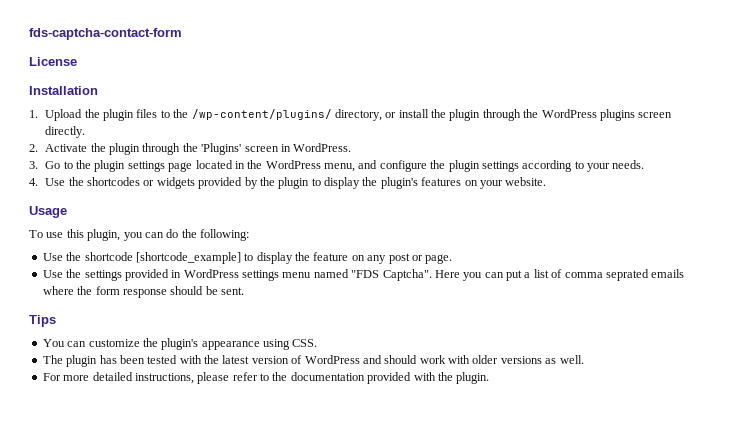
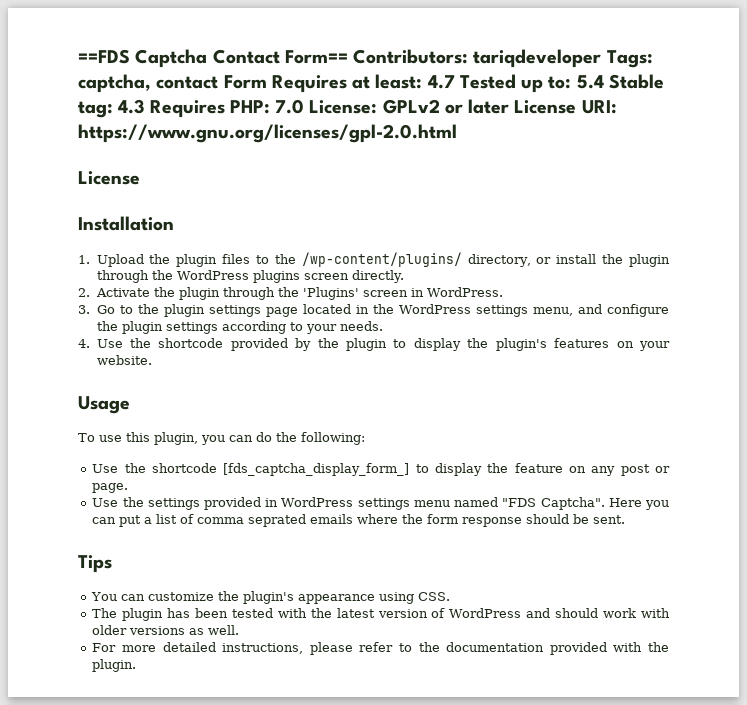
[29,28,182,40] fds-captcha-contact-form -> [78,49,653,68] [78,74,664,93] [78,99,617,118] [78,124,457,143] ==FDS Captcha Contact Form== Contributors: tariqdeveloper Tags: captcha, contact Form Requires at least: 4.7 Tested up to: 5.4 Stable tag: 4.3 Requires PHP: 7.0 License: GPLv2 or later License URI: https://www.gnu.org/licenses/gpl-2.0.html
(321, 164) none -> [475,305,528,317] settings
[87,177,195,189] shortcodes or widgets -> [158,338,224,348] shortcode
[135,252,241,264] [shortcode_example] -> [223,463,410,476] [fds_captcha_display_form_]

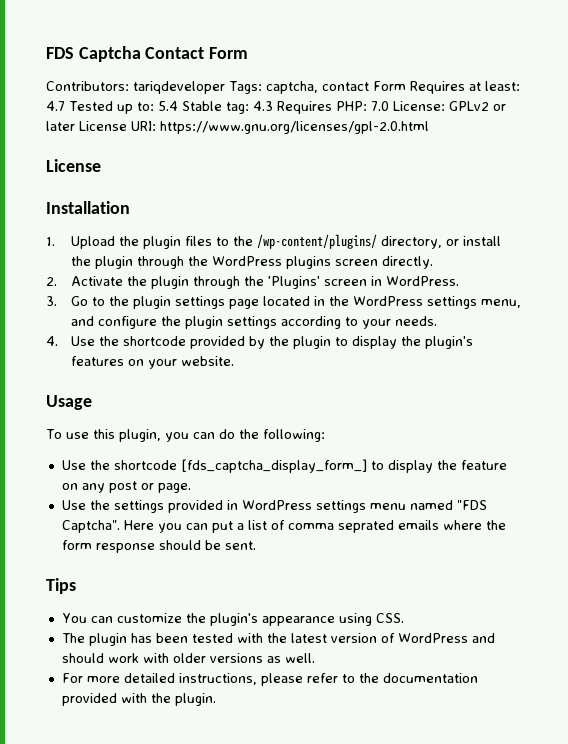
[78,49,130,64] ==FDS -> [46,47,74,59] FDS
[284,50,348,64] Form== -> [209,47,249,59] Form //

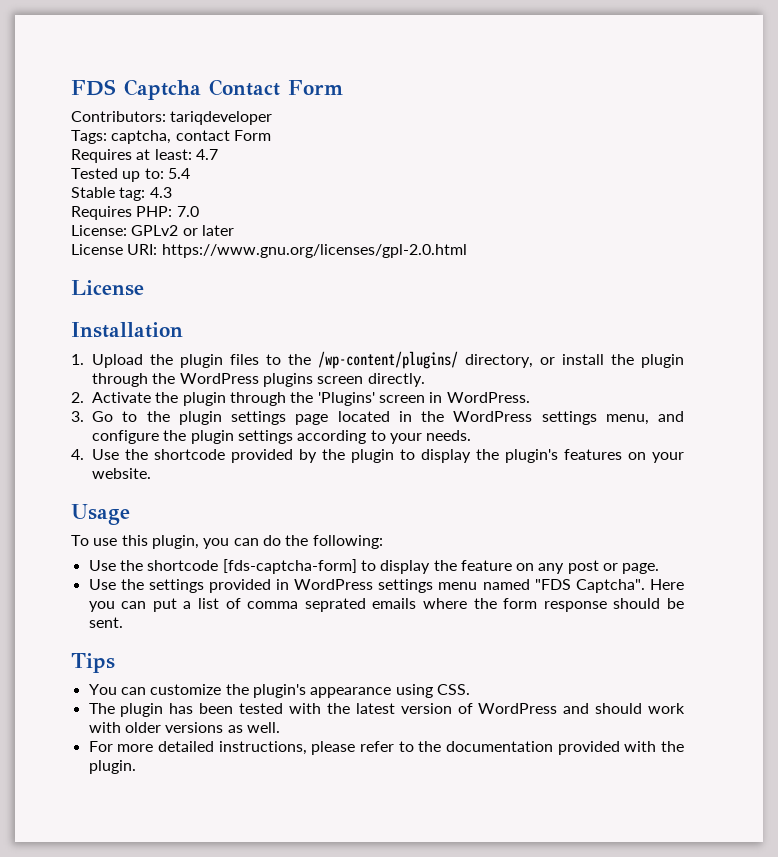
(225, 87) none -> (273, 118) //
(406, 86) none -> (271, 135) //
(65, 106) none -> (218, 154) //
(178, 106) none -> (190, 173) //
(273, 106) none -> (172, 192) //
(389, 106) none -> (199, 211) //
(75, 126) none -> (234, 230) //
[180,459,367,473] [fds_captcha_display_form_] -> [222,559,357,574] [fds-captcha-form]

